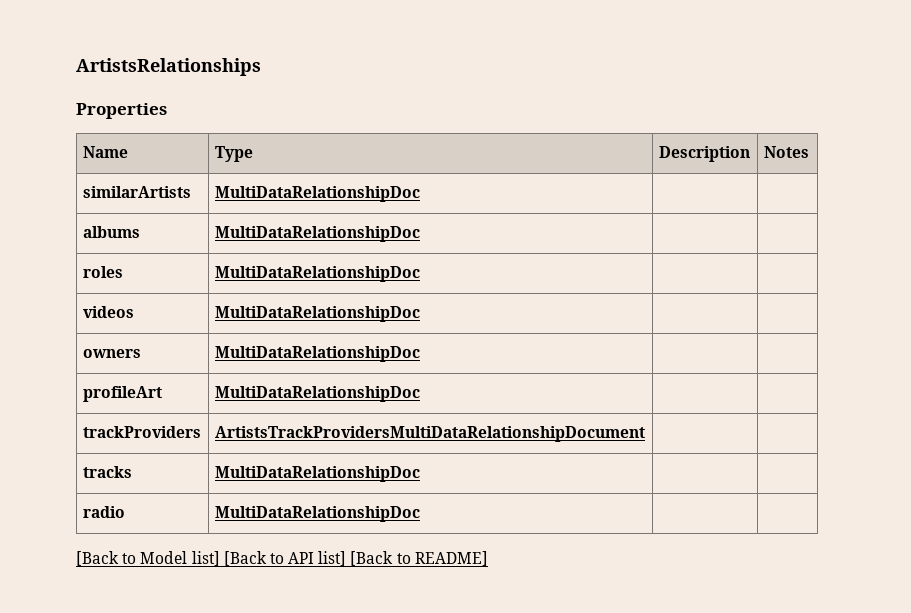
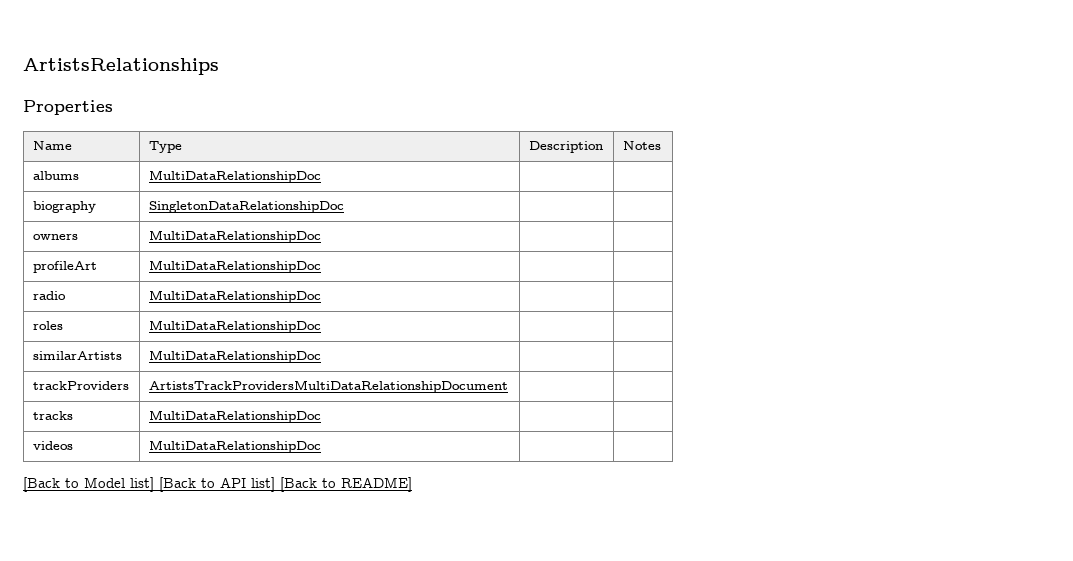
[82,186,191,198] [214,186,420,202] [82,226,140,238] [214,226,420,242] [82,266,123,278] [214,266,420,282] [82,306,134,318] [214,306,420,322] [82,349,141,358] [214,346,420,362] [82,386,162,402] similarArtists | MultiDataRelationshipDoc | | // albums | MultiDataRelationshipDoc | | // roles | MultiDataRelationshipDoc | | // videos | MultiDataRelationshipDoc | | // owners | MultiDataRelationshipDoc | | // profileArt -> [32,171,79,180] [148,170,321,183] [32,201,96,213] [148,201,344,213] [32,234,78,240] [148,230,321,243] [32,261,97,273] [148,260,321,273] [32,291,66,300] [148,290,321,303] [32,321,63,330] [148,320,321,333] [32,351,122,360] albums | MultiDataRelationshipDoc | | // biography | SingletonDataRelationshipDoc | | // owners | MultiDataRelationshipDoc | | // profileArt | MultiDataRelationshipDoc | | // radio | MultiDataRelationshipDoc | | // roles | MultiDataRelationshipDoc | | // similarArtists
[82,506,125,518] radio -> [32,441,73,450] videos

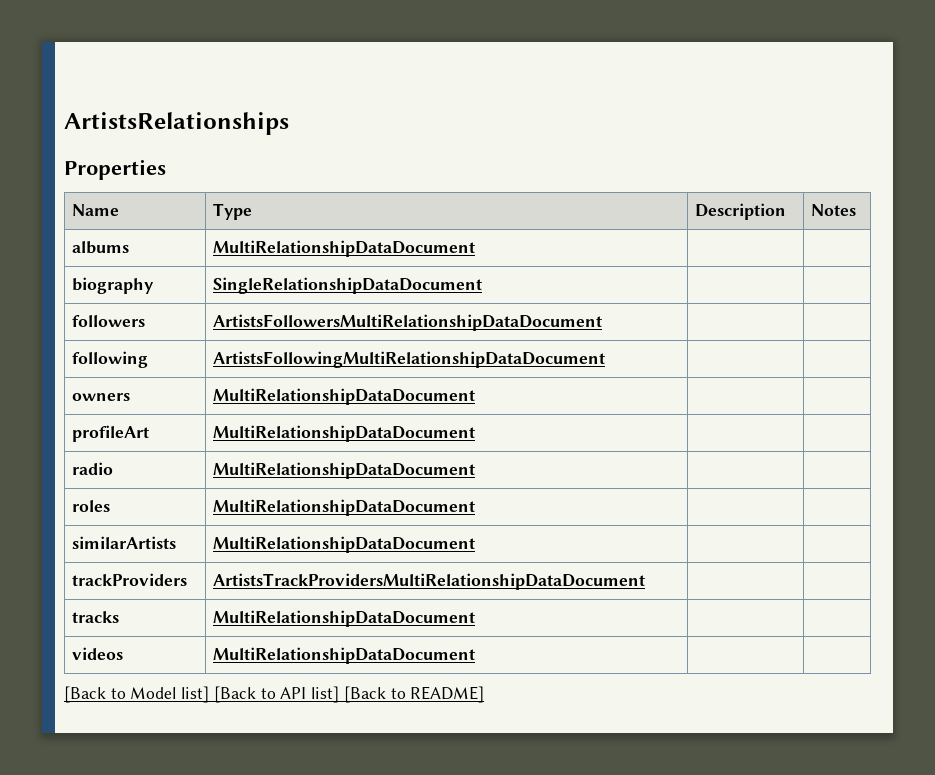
[148,170,321,183] MultiDataRelationshipDoc -> [212,240,475,257] MultiRelationshipDataDocument
[148,201,344,213] SingletonDataRelationshipDoc -> [212,277,482,294] [71,315,145,327] [212,314,602,331] [71,351,148,368] [212,351,605,368] SingleRelationshipDataDocument | | // followers | ArtistsFollowersMultiRelationshipDataDocument | | // following | ArtistsFollowingMultiRelationshipDataDocument
[148,230,321,243] MultiDataRelationshipDoc -> [212,388,475,405] MultiRelationshipDataDocument
[148,260,321,273] MultiDataRelationshipDoc -> [212,425,475,442] MultiRelationshipDataDocument
[148,290,321,303] MultiDataRelationshipDoc -> [212,462,475,479] MultiRelationshipDataDocument
[148,320,321,333] MultiDataRelationshipDoc -> [212,499,475,516] MultiRelationshipDataDocument
[148,350,321,363] MultiDataRelationshipDoc -> [212,536,475,553] MultiRelationshipDataDocument
[148,380,508,393] ArtistsTrackProvidersMultiDataRelationshipDocument -> [212,573,645,590] ArtistsTrackProvidersMultiRelationshipDataDocument
[148,410,321,423] MultiDataRelationshipDoc -> [212,610,475,627] MultiRelationshipDataDocument
[148,440,321,453] MultiDataRelationshipDoc -> [212,647,475,664] MultiRelationshipDataDocument

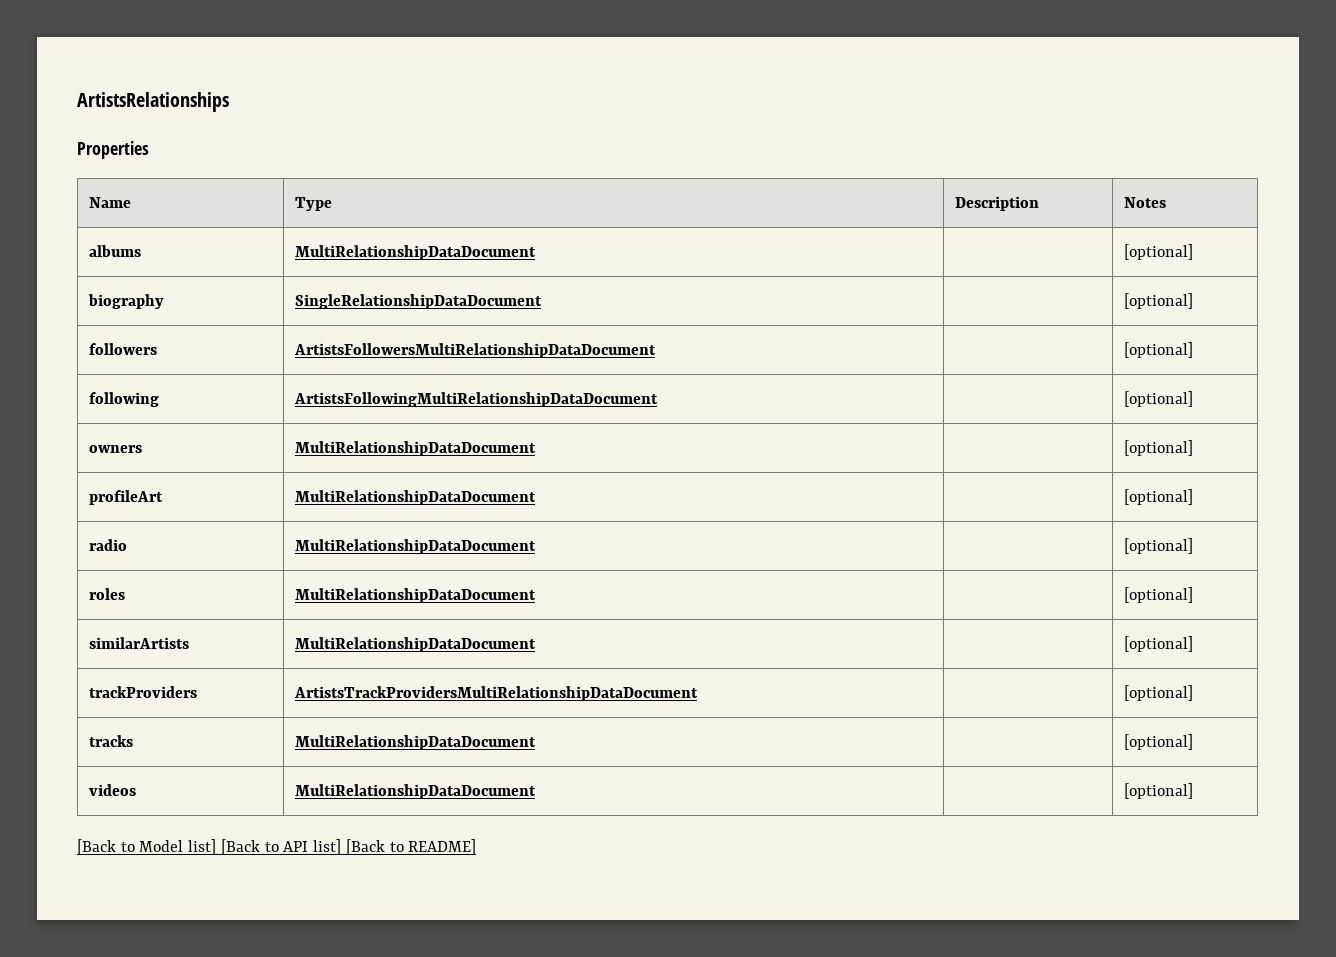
(475, 248) none -> [1124,244,1194,260] [optional]
(482, 285) none -> [1124,293,1194,309] [optional]
(602, 322) none -> [1124,342,1194,358] [optional]
(605, 359) none -> [1124,391,1194,407] [optional]
(475, 396) none -> [1124,440,1194,456] [optional]
(475, 433) none -> [1124,489,1194,505] [optional]
(475, 470) none -> [1124,538,1194,554] [optional]
(475, 507) none -> [1124,587,1194,603] [optional]
(475, 544) none -> [1124,636,1194,652] [optional]
(645, 581) none -> [1124,685,1194,701] [optional]
(475, 618) none -> [1124,734,1194,750] [optional]
(475, 655) none -> [1124,783,1194,799] [optional]

